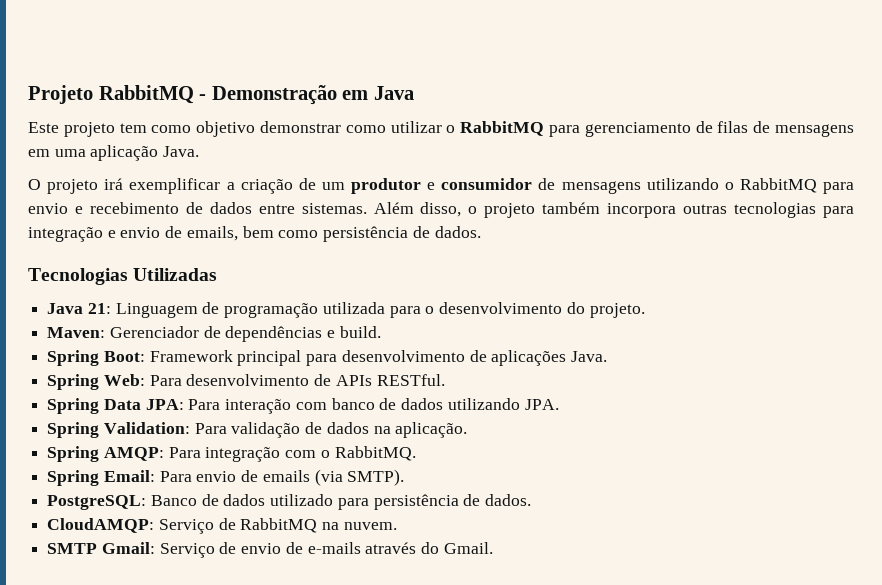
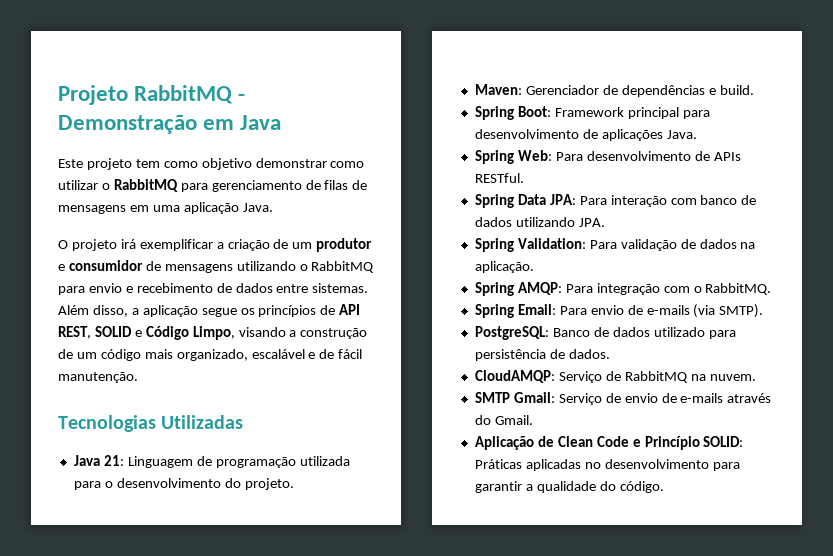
[468,202,854,218] [28,226,481,242] o projeto também incorpora outras tecnologias para integração e envio de emails, bem como persistência de dados. -> [131,304,361,317] [58,326,368,340] [58,349,363,361] [58,372,138,383] a aplicação segue os princípios de API REST, SOLID e Código Limpo, visando a construção de um código mais organizado, escalável e de fácil manutenção.
[262,470,310,482] emails -> [646,305,690,315] e-mails
(493, 548) none -> [474,436,744,450] [474,459,740,471] [474,481,664,493] // Aplicação de Clean Code e Princípio SOLID: Práticas aplicadas no desenvolvimento para garantir a qualidade do código.

